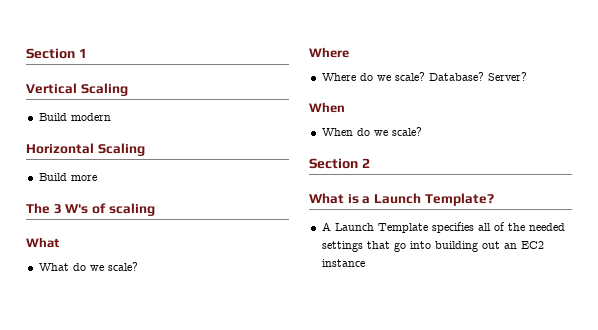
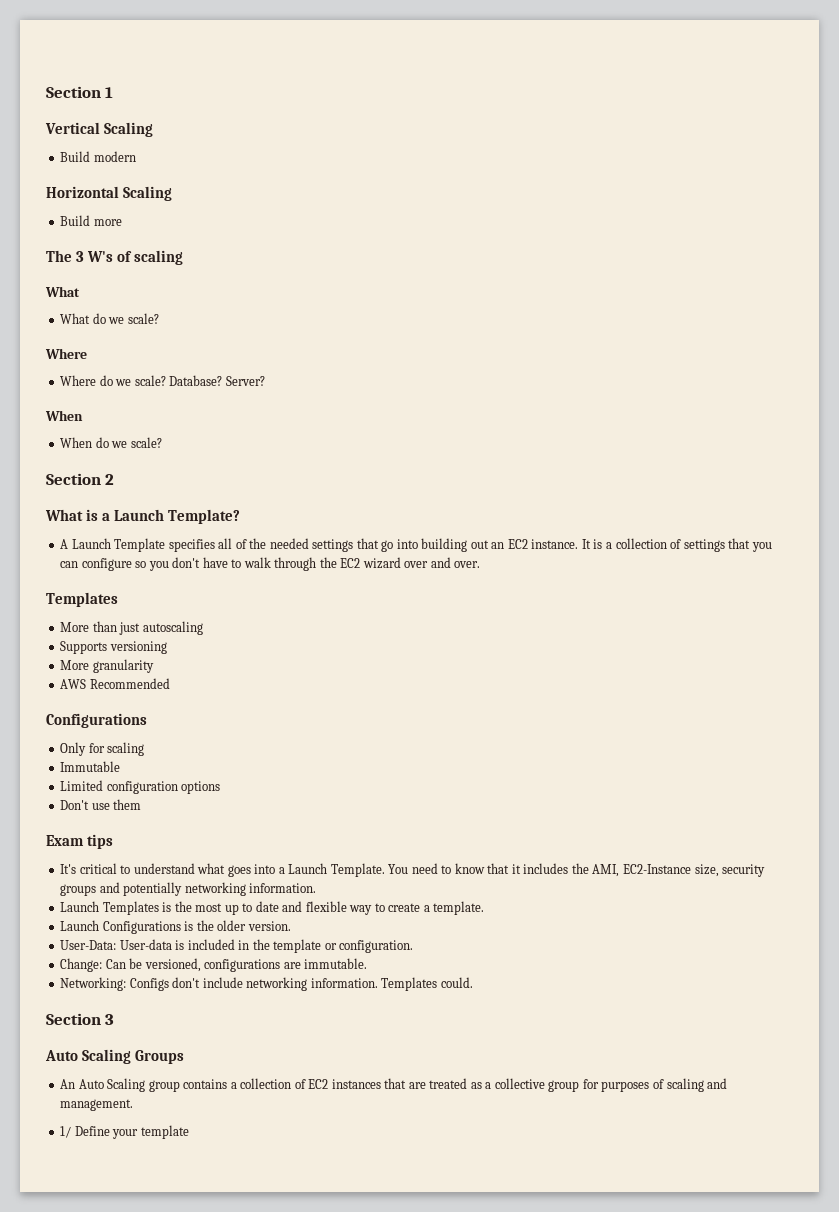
[321,259,365,267] instance -> [531,538,772,552] [60,557,481,571] [46,592,118,607] [60,621,203,635] [60,641,167,654] [60,659,154,673] [60,678,170,689] [46,713,147,728] [60,742,145,756] [60,761,121,772] [60,780,221,794] [60,799,142,810] [46,834,114,849] [60,863,766,877] [60,882,317,896] [60,901,485,915] [60,920,291,934] [60,939,414,953] [60,958,368,972] [60,977,473,991] [46,1013,115,1025] [45,1049,185,1064] [60,1078,728,1092] [60,1099,134,1111] [60,1125,189,1139] instance. It is a collection of settings that you can configure so you don't have to walk through the EC2 wizard over and over. // Templates // More than just autoscaling // Supports versioning // More granularity // AWS Recommended // Configurations // Only for scaling // Immutable // Limited configuration options // Don't use them // Exam tips // It's critical to understand what goes into a Launch Template. You need to know that it includes the AMI, EC2-Instance size, security groups and potentially networking information. // Launch Templates is the most up to date and flexible way to create a template. // Launch Configurations is the older version. // User-Data: User-data is included in the template or configuration. // Change: Can be versioned, configurations are immutable. // Networking: Configs don't include networking information. Templates could. // Section 3 // Auto Scaling Groups // An Auto Scaling group contains a collection of EC2 instances that are treated as a collective group for purposes of scaling and management. // 1/ Define your template

